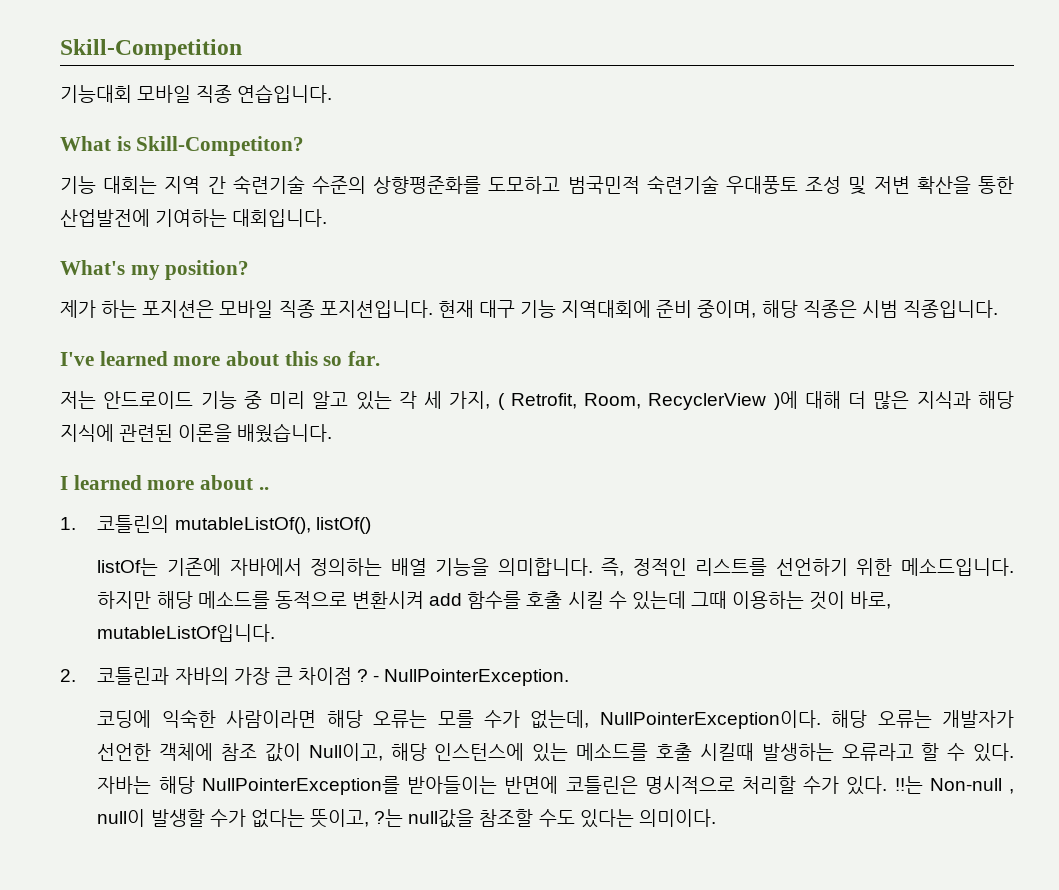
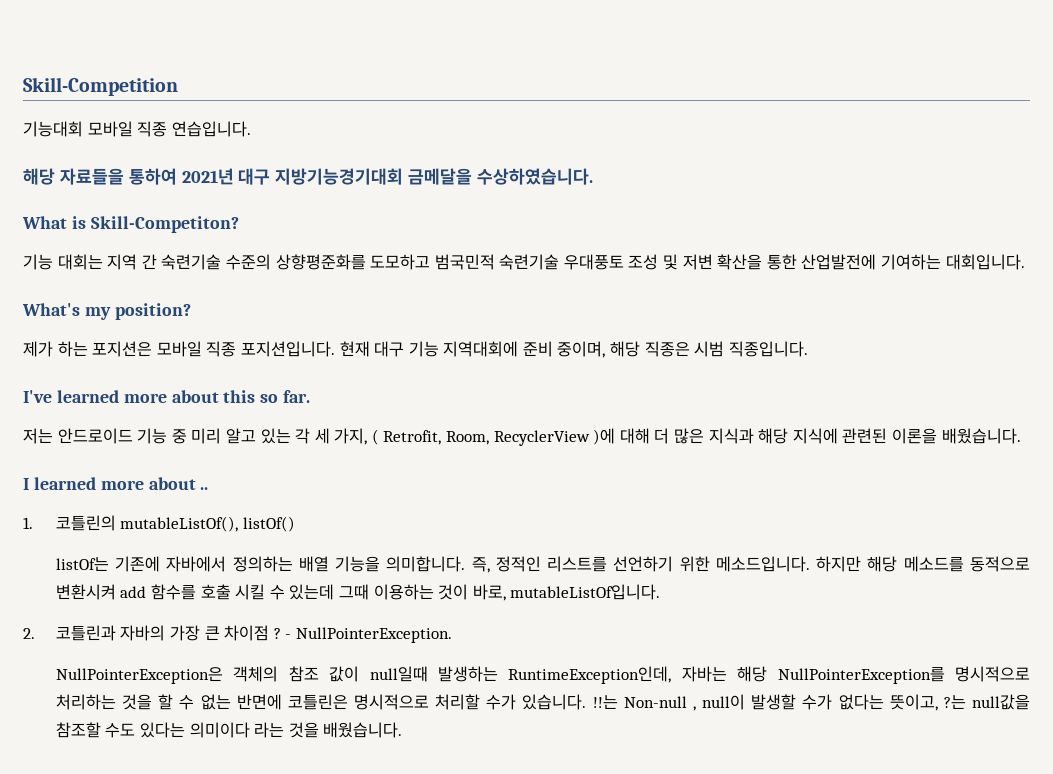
(333, 93) none -> [23,168,594,185] // 해당 자료들을 통하여 2021년 대구 지방기능경기대회 금메달을 수상하였습니다.
[97,709,1015,729] [97,743,1015,762] [97,776,498,795] 코딩에 익숙한 사람이라면 해당 오류는 모를 수가 없는데, NullPointerException이다. 해당 오류는 개발자가 선언한 객체에 참조 값이 Null이고, 해당 인스턴스에 있는 메소드를 호출 시킬때 발생하는 오류라고 할 수 있다. 자바는 해당 NullPointerException를 받아들이는 -> [55,666,1030,684] [55,694,231,710] NullPointerException은 객체의 참조 값이 null일때 발생하는 RuntimeException인데, 자바는 해당 NullPointerException를 명시적으로 처리하는 것을 할 수 없는
[846,776,888,795] 있다. -> [522,694,587,710] 있습니다.
[638,809,716,827] 의미이다. -> [189,722,403,738] 의미이다 라는 것을 배웠습니다.

